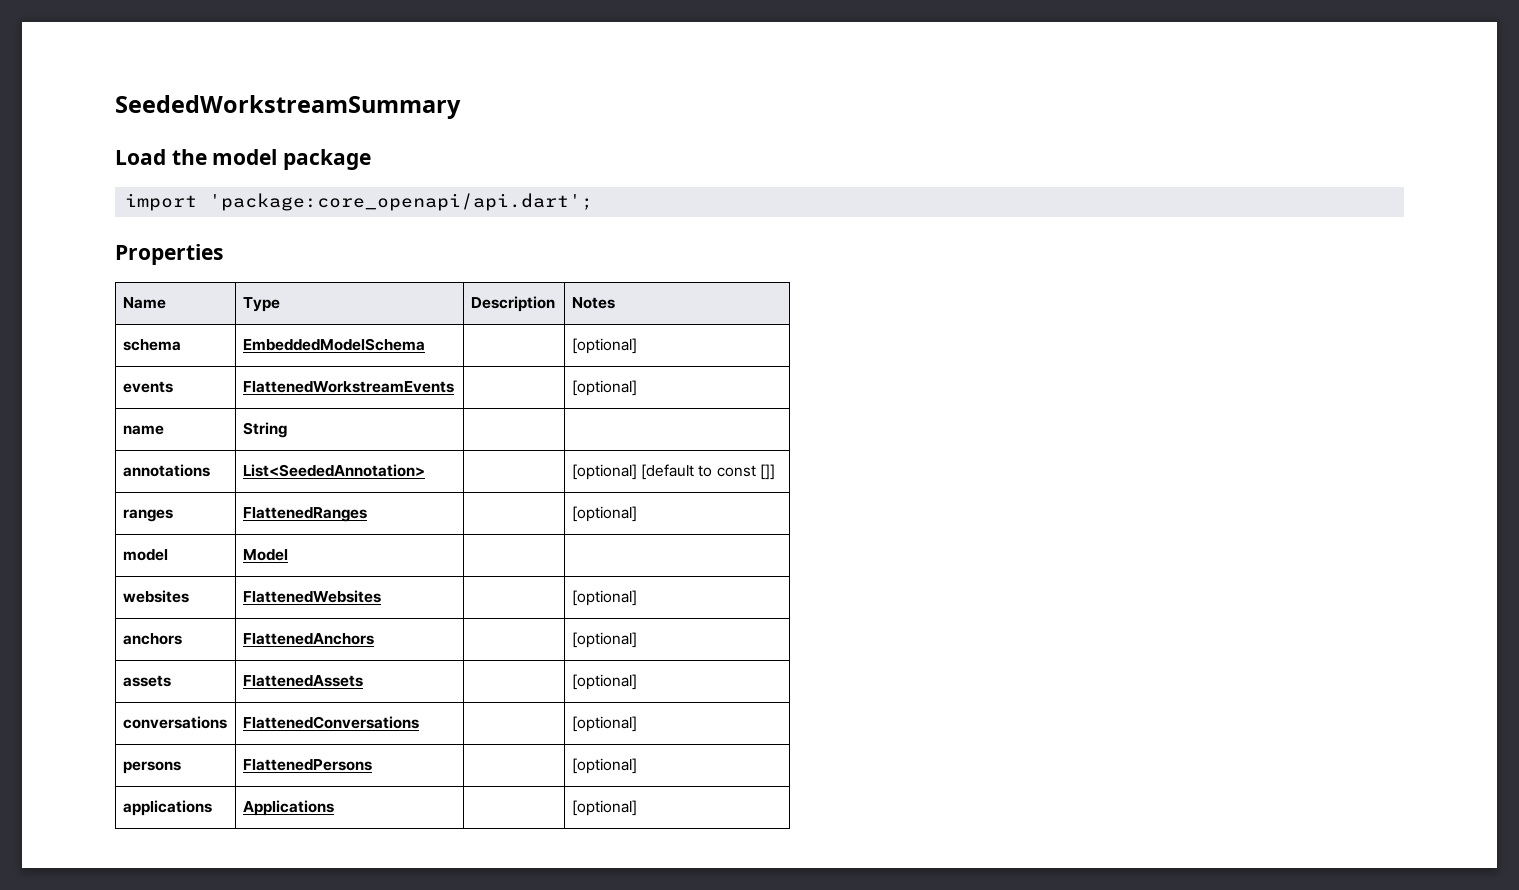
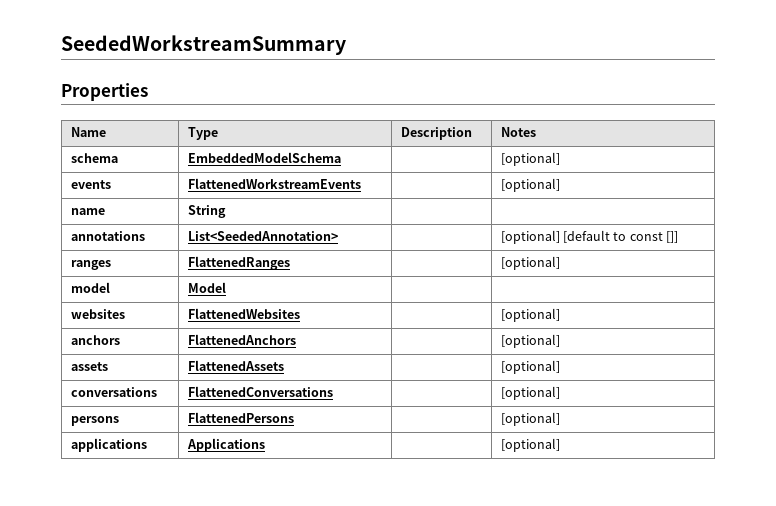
[115,149,372,170] [125,193,594,211] // Load the model package // import 'package:core_openapi/api.dart'; -> (346, 45) none

